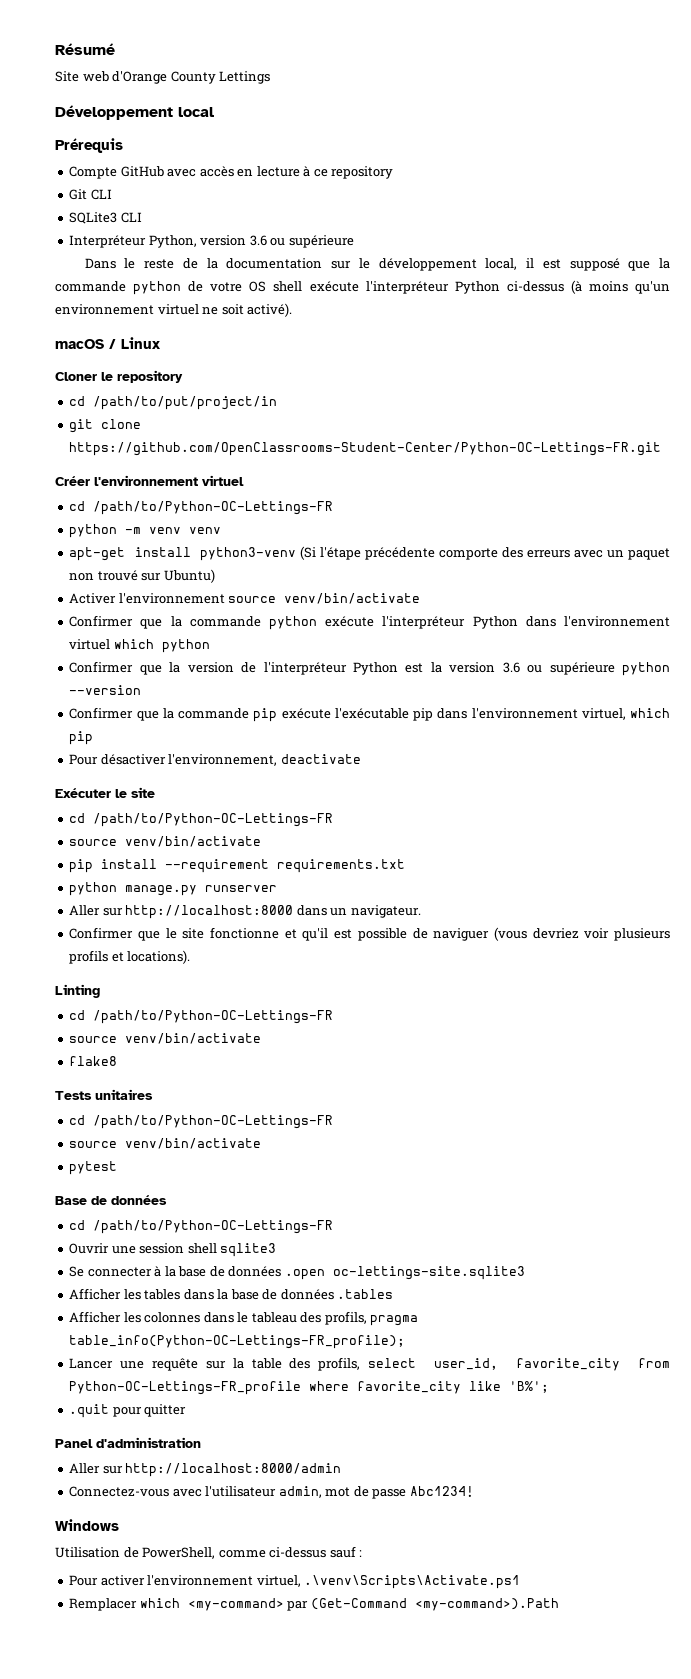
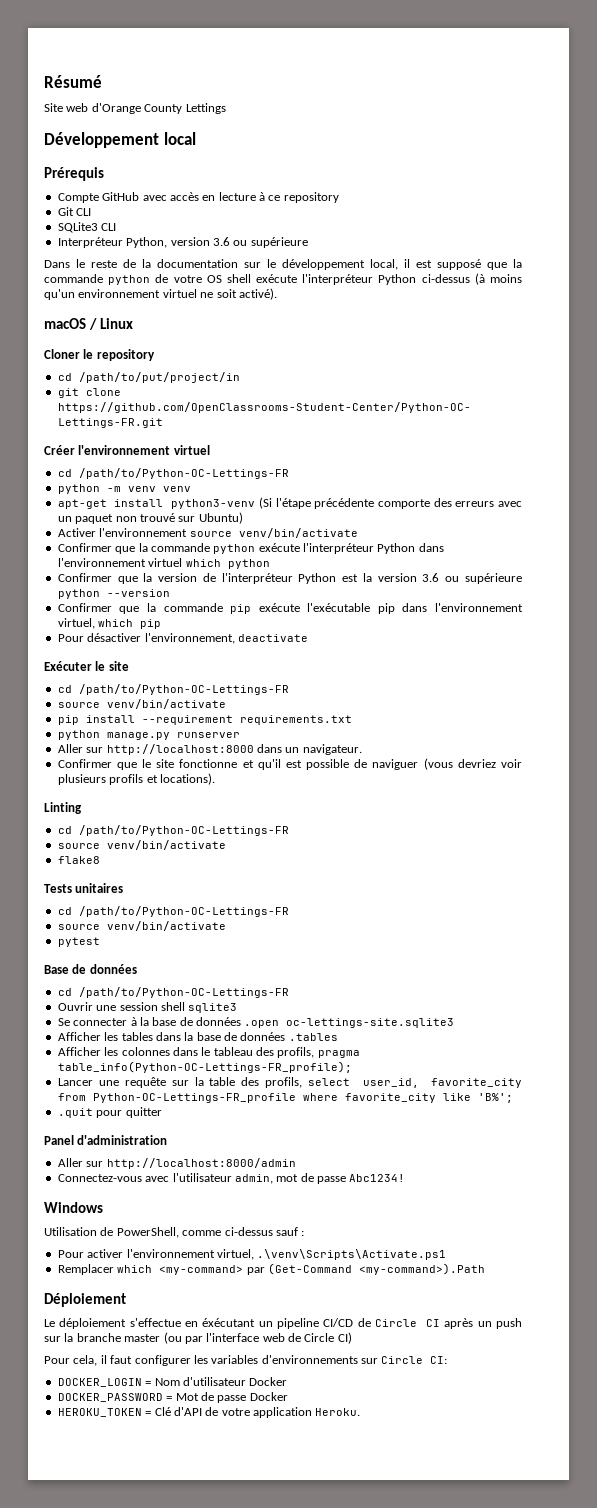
(559, 1604) none -> [44,1293,126,1307] [44,1318,523,1329] [44,1332,352,1344] [44,1355,448,1366] [57,1377,288,1387] [57,1392,288,1403] [57,1407,361,1418] // Déploiement // Le déploiement s'effectue en éxécutant un pipeline CI/CD de Circle CI après un push sur la branche master (ou par l'interface web de Circle CI) // Pour cela, il faut configurer les variables d'environnements sur Circle CI: // DOCKER_LOGIN = Nom d'utilisateur Docker // DOCKER_PASSWORD = Mot de passe Docker // HEROKU_TOKEN = Clé d'API de votre application Heroku.

